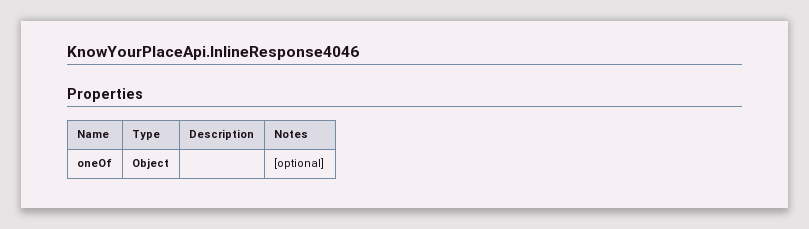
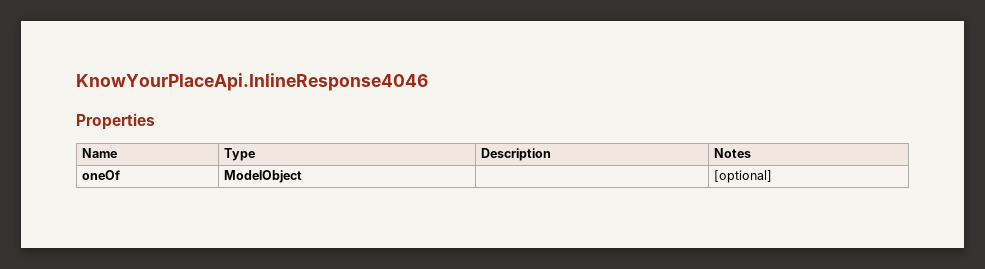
[131,158,169,169] Object -> [223,170,302,183] ModelObject

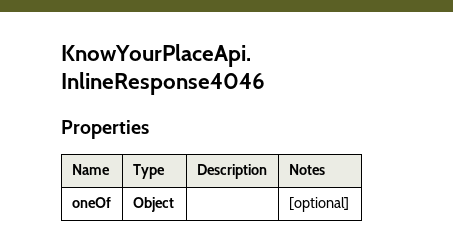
[223,170,302,183] ModelObject -> [132,197,174,212] Object

